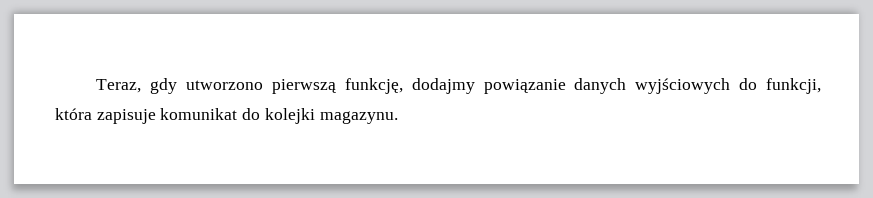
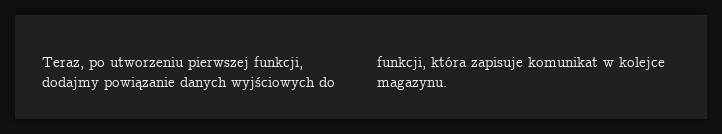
[150,78,403,94] gdy utworzono pierwszą funkcję, -> [89,56,303,70] po utworzeniu pierwszej funkcji,
[242,108,315,124] do kolejki -> [603,57,665,70] w kolejce

